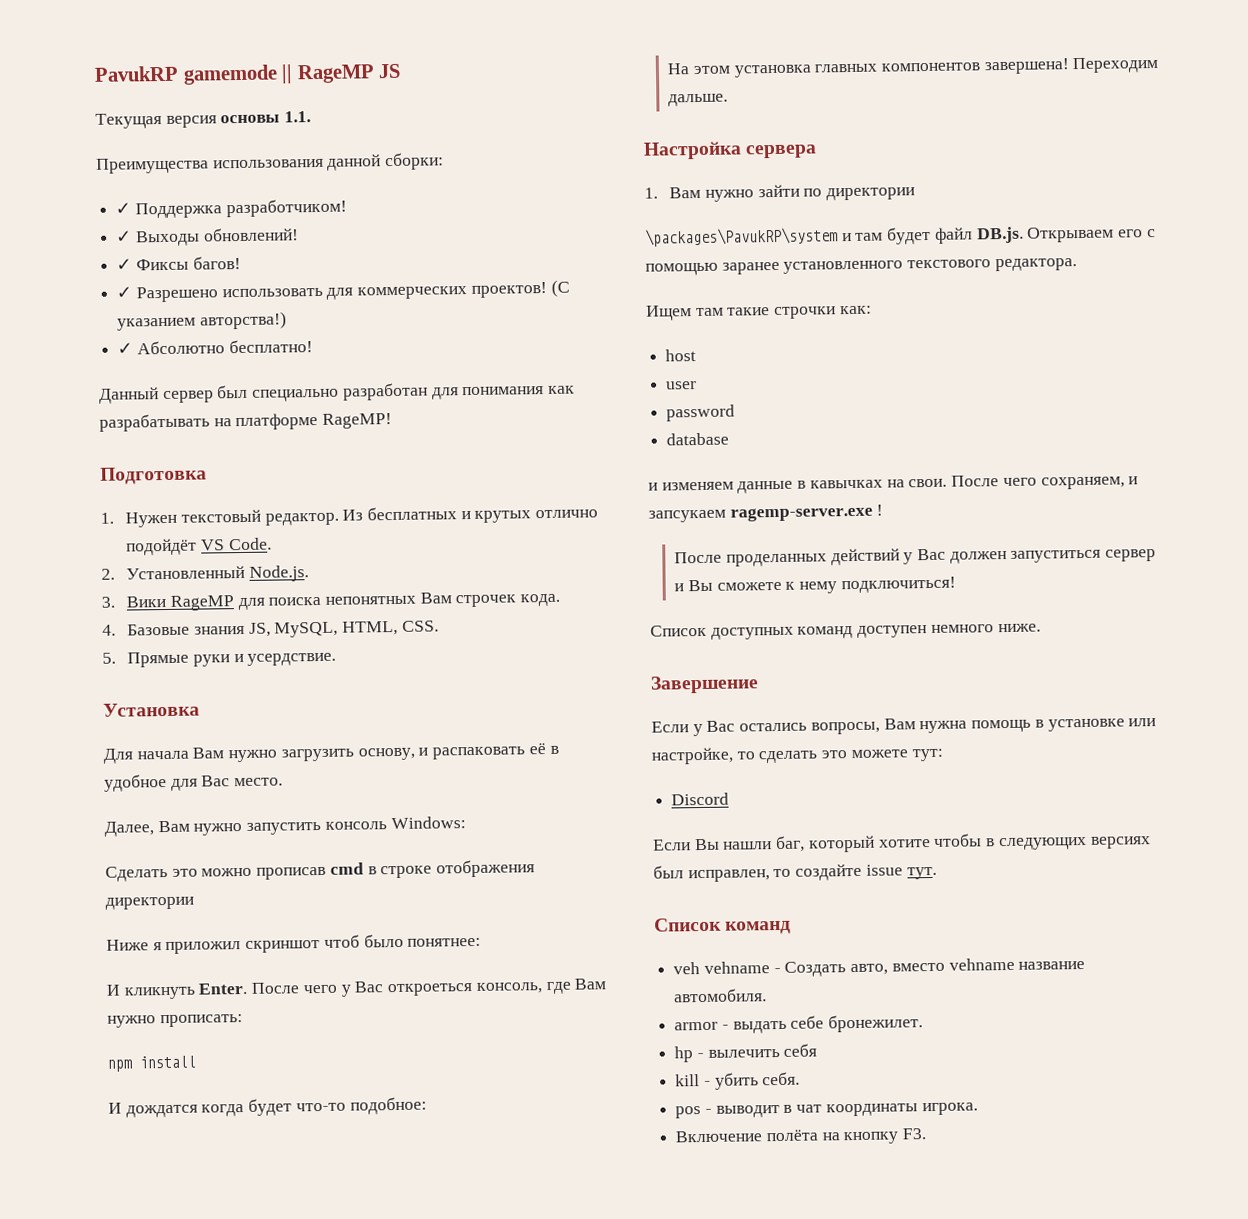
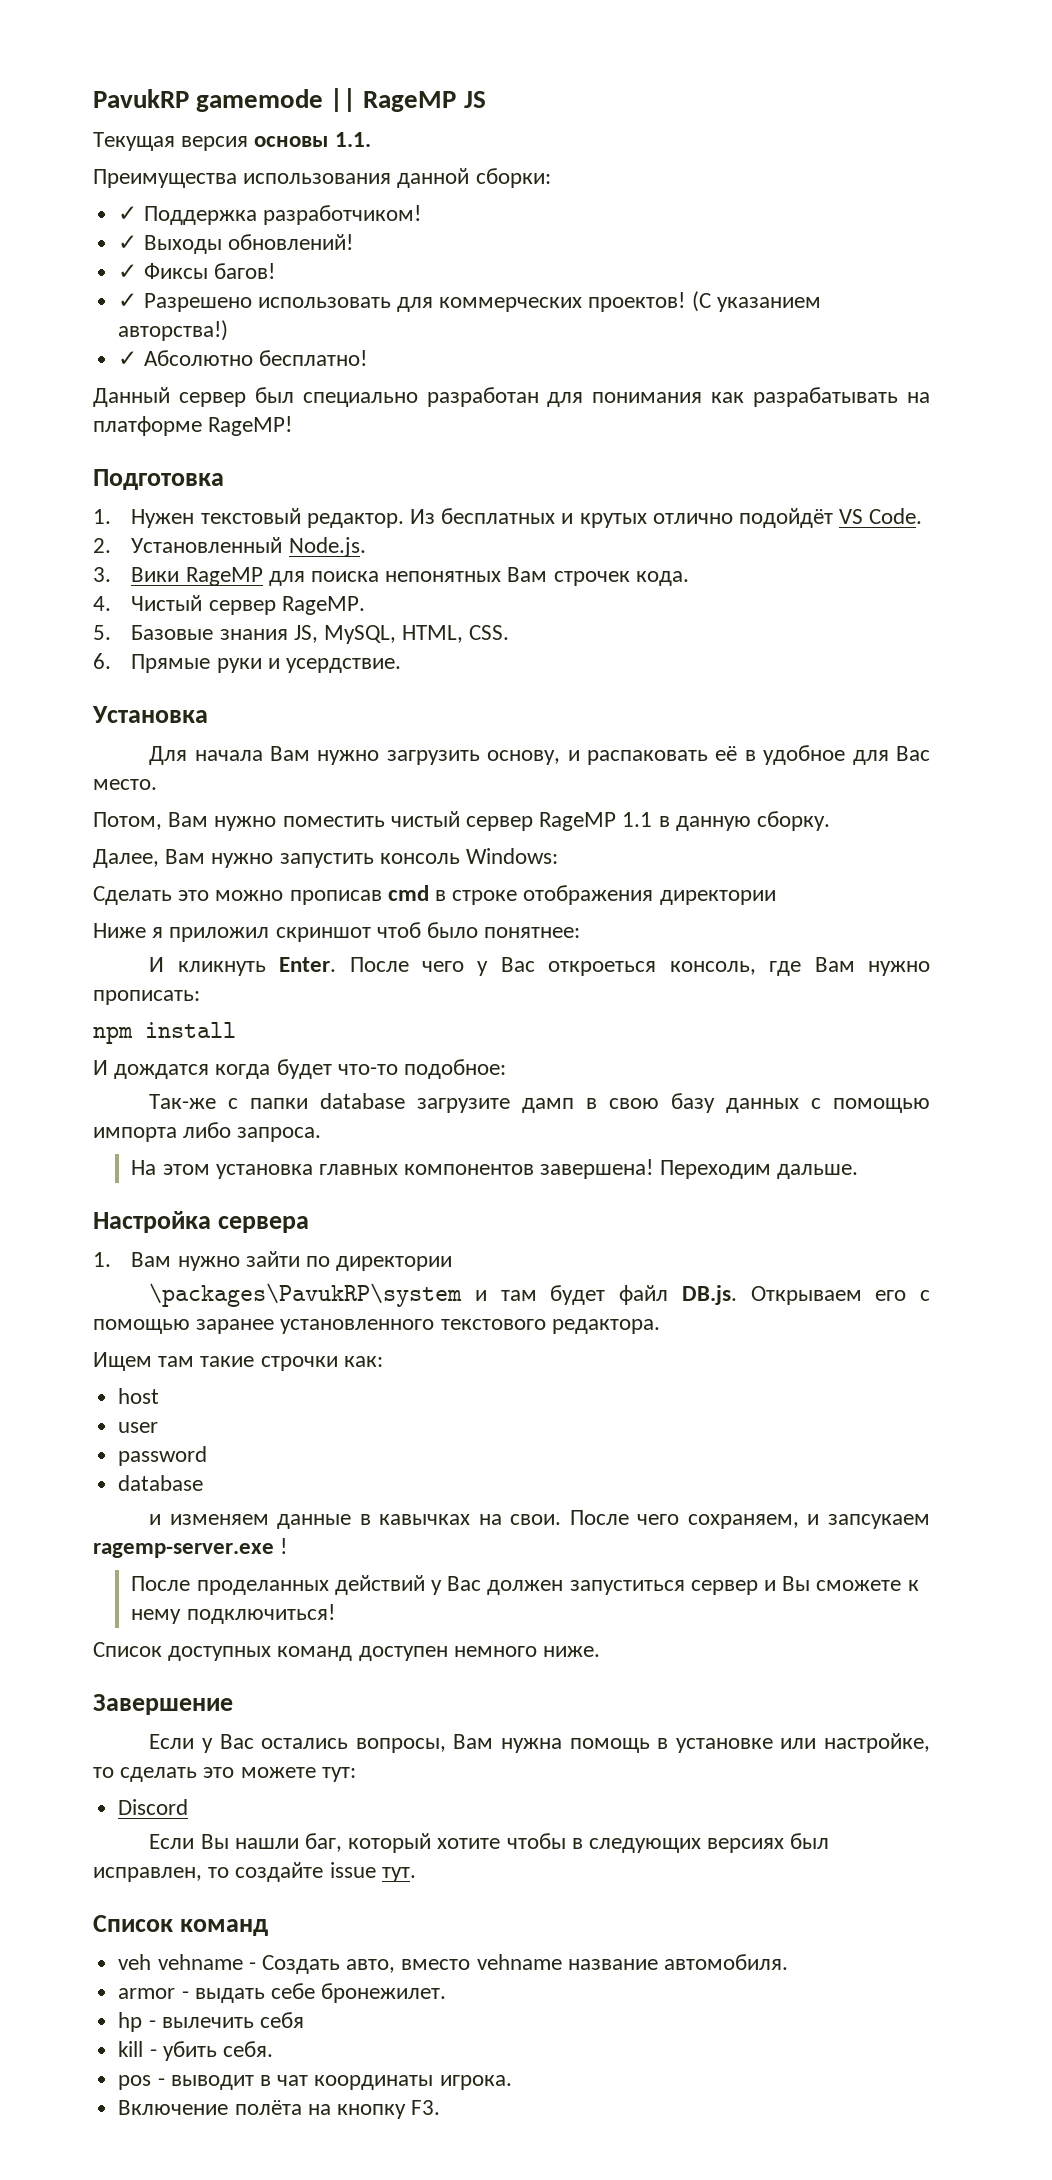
(116, 630) none -> [131,595,365,615] [93,625,111,640] Чистый сервер RageMP. // 5.
[102,652,116,664] 5. -> [93,653,111,669] 6.
(284, 782) none -> [93,811,831,831] // Потом, Вам нужно поместить чистый сервер RageMP 1.1 в данную сборку.
(427, 1105) none -> [149,1093,930,1113] [93,1122,322,1142] // Так-же с папки database загрузите дамп в свою базу данных с помощью импорта либо запроса.

